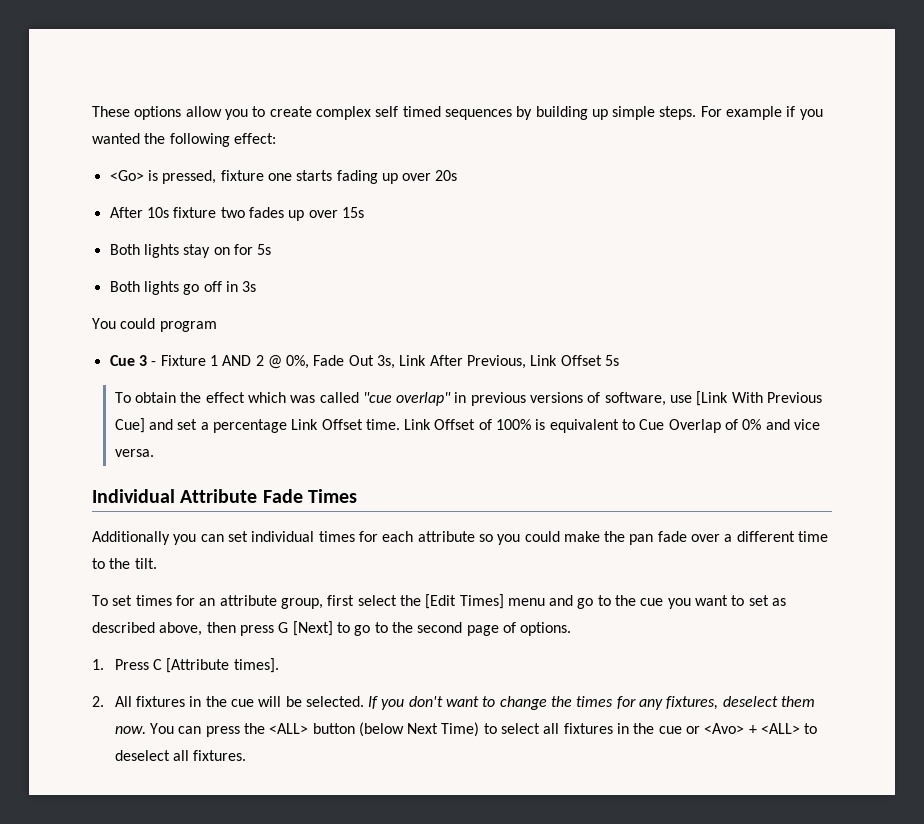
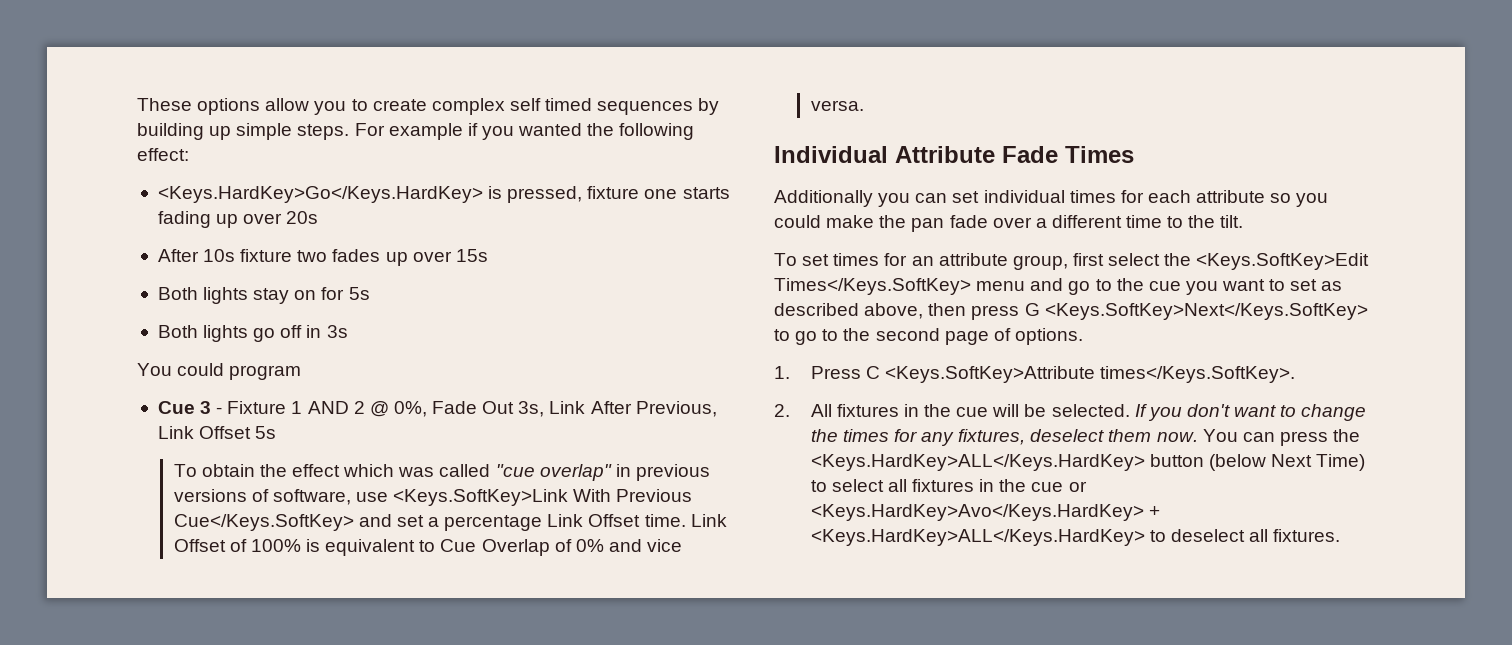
[109,170,144,181] <Go> -> [157,186,483,203] <Keys.HardKey>Go</Keys.HardKey>
[696,391,729,406] [Link -> [393,489,569,506] <Keys.SoftKey>Link
[114,418,145,433] Cue] -> [173,514,354,531] Cue</Keys.SoftKey>
[425,594,504,609] [Edit Times] -> [1196,253,1370,270] [774,278,971,295] <Keys.SoftKey>Edit Times</Keys.SoftKey>
[292,621,333,636] [Next] -> [1044,303,1368,320] <Keys.SoftKey>Next</Keys.SoftKey>
[166,658,279,673] [Attribute times]. -> [884,366,1296,383] <Keys.SoftKey>Attribute times</Keys.SoftKey>.
[269,723,309,734] <ALL> -> [810,454,1145,471] <Keys.HardKey>ALL</Keys.HardKey>
[704,723,800,734] <Avo> + <ALL> -> [810,504,1160,521] [810,529,1145,546] <Keys.HardKey>Avo</Keys.HardKey> + <Keys.HardKey>ALL</Keys.HardKey>

